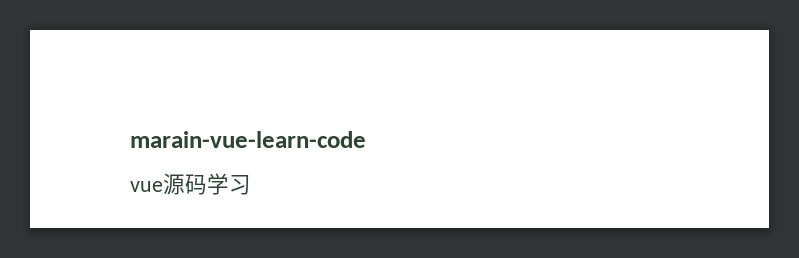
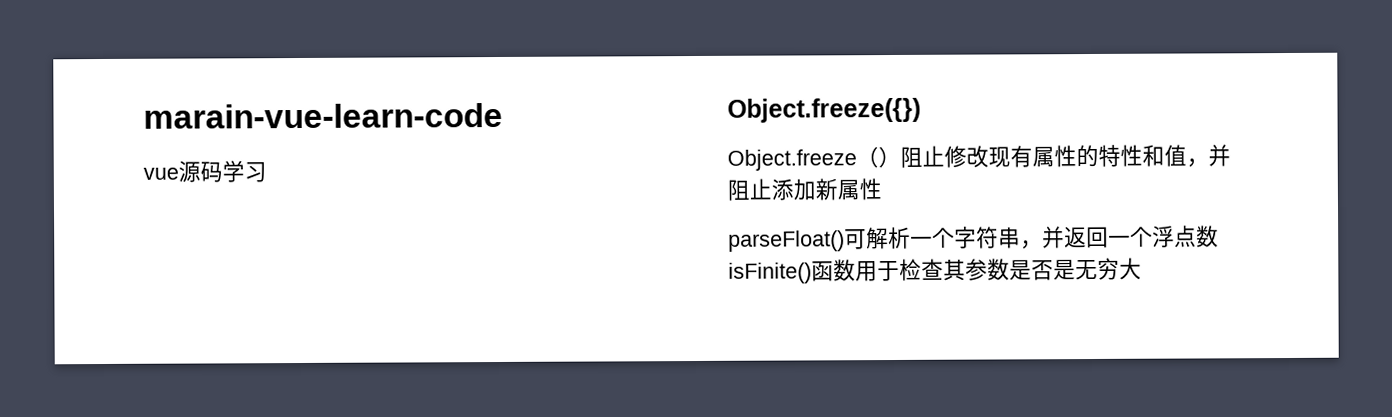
(251, 185) none -> [727,97,921,123] [727,144,1231,171] [727,178,882,201] [728,225,1219,252] [728,257,1142,284] // Object.freeze({}) // Object.freeze（）阻止修改现有属性的特性和值，并阻止添加新属性 // parseFloat()可解析一个字符串，并返回一个浮点数isFinite()函数用于检查其参数是否是无穷大

